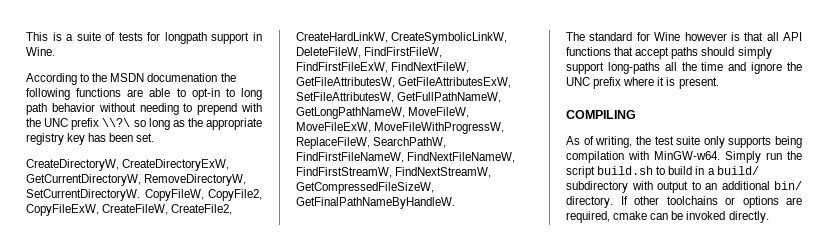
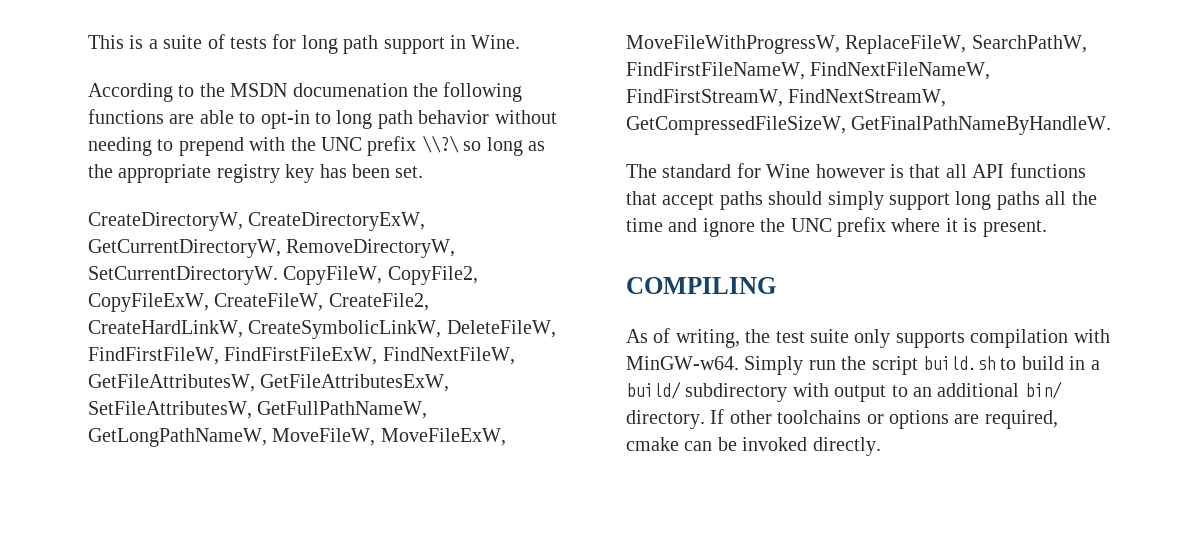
[164,32,207,44] longpath -> [301,35,379,54] long path
[607,62,660,74] long-paths -> [955,191,1040,210] long paths
[775,136,802,148] being -> (965, 339) none

